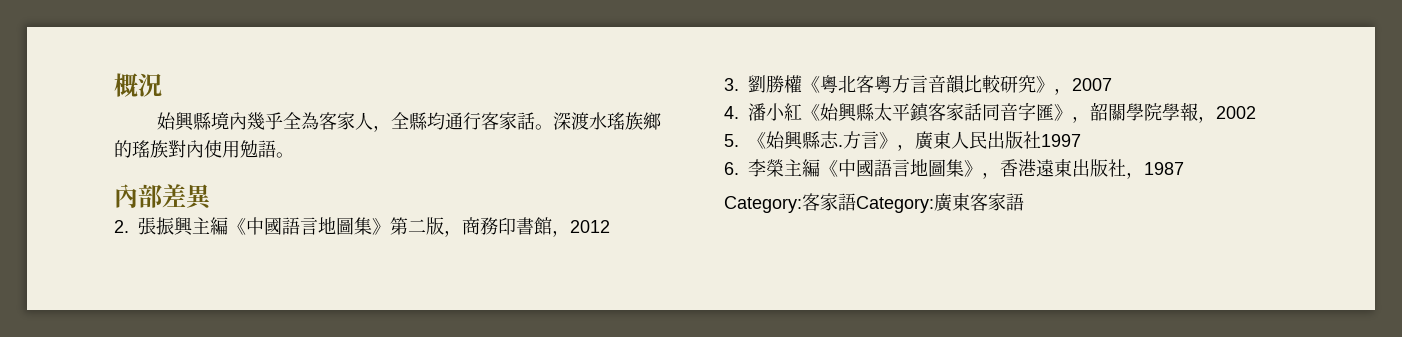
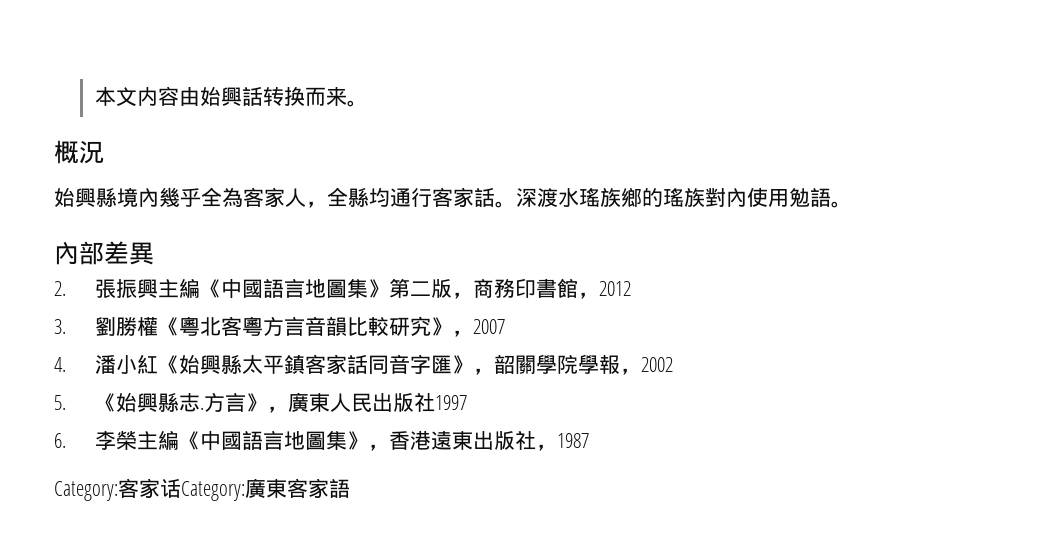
(114, 85) none -> [94,86,368,107] 本文内容由始興話转换而来。 //
[838,193,856,211] 語 -> [160,479,181,498] 话

